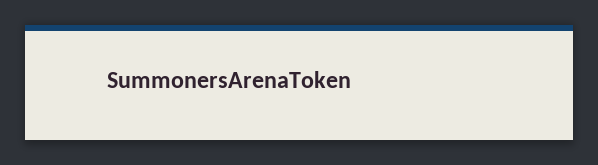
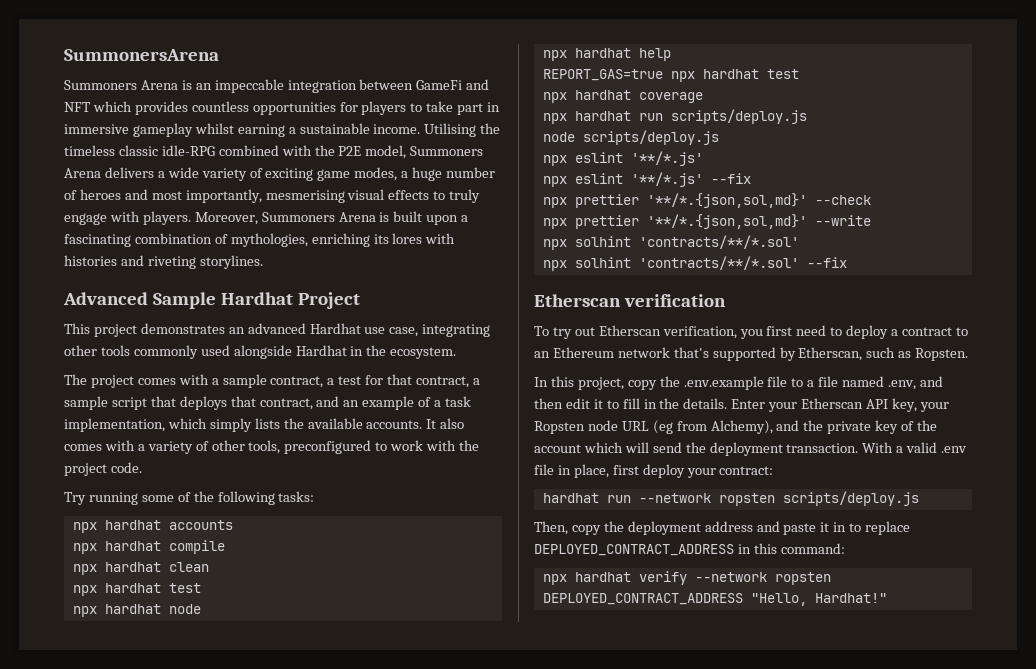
[107,71,351,88] SummonersArenaToken -> [64,49,219,61] [64,79,490,93] [64,101,501,115] [64,123,501,137] [64,145,484,159] [64,167,496,181] [64,189,481,203] [64,211,469,225] [64,233,456,247] [64,255,263,269] [63,292,360,309] [64,323,491,337] [64,345,457,359] [64,374,480,388] [64,396,472,410] [64,418,465,432] [64,440,480,454] [64,462,142,476] [64,491,315,505] [72,520,233,533] [72,540,225,554] [72,562,209,575] [72,583,201,596] [72,604,201,617] [542,48,671,61] [542,69,799,82] [542,90,703,103] [542,109,807,124] [542,130,719,145] [542,151,703,166] [542,172,751,187] [542,193,871,208] [542,214,871,229] [542,235,799,250] [542,256,847,271] [534,294,726,307] [534,325,968,339] [534,347,969,361] [534,376,943,390] [534,398,949,412] [534,420,938,434] [534,442,968,456] [534,464,774,478] [542,491,919,506] [534,521,911,535] [534,543,845,556] [542,571,831,585] [542,593,887,606] SummonersArena // Summoners Arena is an impeccable integration between GameFi and NFT which provides countless opportunities for players to take part in immersive gameplay whilst earning a sustainable income. Utilising the timeless classic idle-RPG combined with the P2E model, Summoners Arena delivers a wide variety of exciting game modes, a huge number of heroes and most importantly, mesmerising visual effects to truly engage with players. Moreover, Summoners Arena is built upon a fascinating combination of mythologies, enriching its lores with histories and riveting storylines. // Advanced Sample Hardhat Project // This project demonstrates an advanced Hardhat use case, integrating other tools commonly used alongside Hardhat in the ecosystem. // The project comes with a sample contract, a test for that contract, a sample script that deploys that contract, and an example of a task implementation, which simply lists the available accounts. It also comes with a variety of other tools, preconfigured to work with the project code. // Try running some of the following tasks: // npx hardhat accounts // npx hardhat compile // npx hardhat clean // npx hardhat test // npx hardhat node // npx hardhat help // REPORT_GAS=true npx hardhat test // npx hardhat coverage // npx hardhat run scripts/deploy.js // node scripts/deploy.js // npx eslint '**/*.js' // npx eslint '**/*.js' --fix // npx prettier '**/*.{json,sol,md}' --check // npx prettier '**/*.{json,sol,md}' --write // npx solhint 'contracts/**/*.sol' // npx solhint 'contracts/**/*.sol' --fix // Etherscan verification // To try out Etherscan verification, you first need to deploy a contract to an Ethereum network that's supported by Etherscan, such as Ropsten. // In this project, copy the .env.example file to a file named .env, and then edit it to fill in the details. Enter your Etherscan API key, your Ropsten node URL (eg from Alchemy), and the private key of the account which will send the deployment transaction. With a valid .env file in place, first deploy your contract: // hardhat run --network ropsten scripts/deploy.js // Then, copy the deployment address and paste it in to replace DEPLOYED_CONTRACT_ADDRESS in this command: // npx hardhat verify --network ropsten DEPLOYED_CONTRACT_ADDRESS "Hello, Hardhat!"

